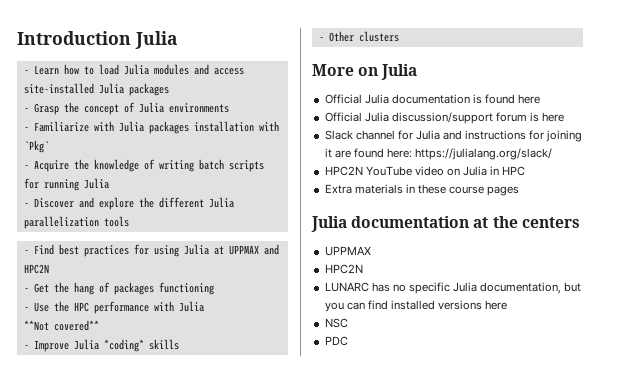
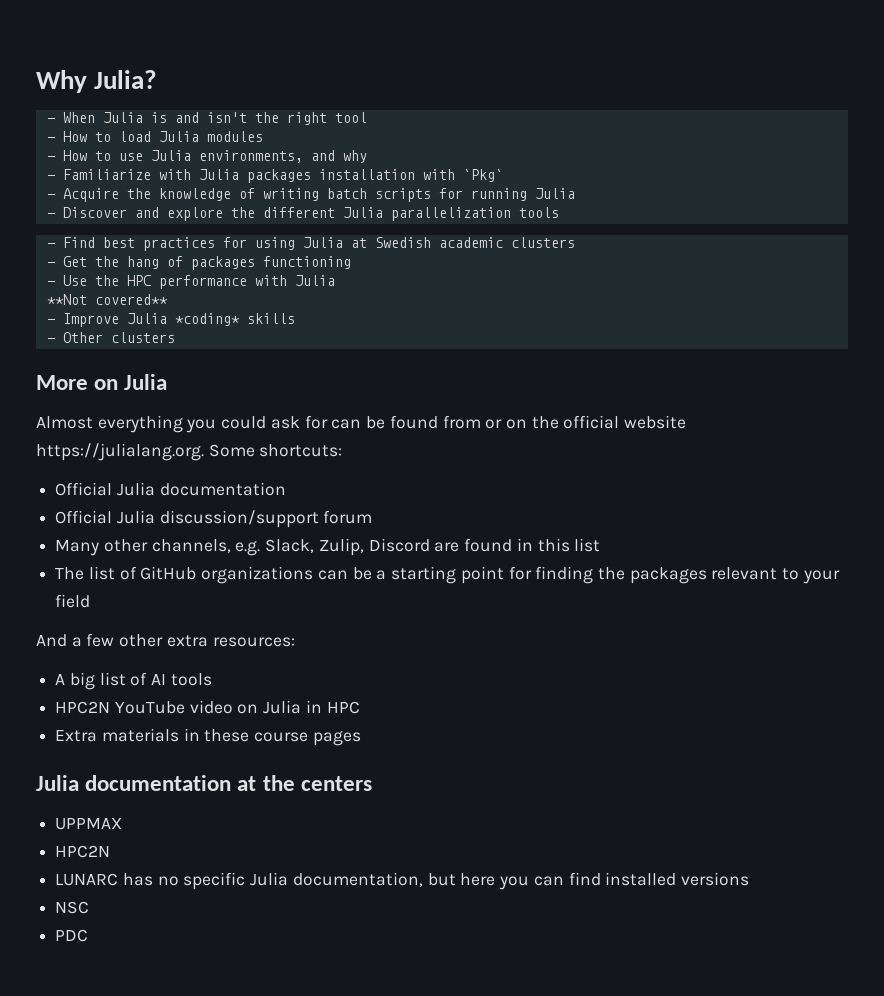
[17,31,177,49] [23,64,244,75] [23,83,169,96] [23,102,229,115] Introduction Julia // - Learn how to load Julia modules and access site-installed Julia packages // - Grasp the concept of Julia environments -> [36,70,158,93] [46,112,367,125] [46,131,263,142] [46,150,367,163] Why Julia? // - When Julia is and isn't the right tool // - How to load Julia modules // - How to use Julia environments, and why
[228,244,279,255] [23,264,49,274] UPPMAX and HPC2N -> [374,237,575,248] Swedish academic clusters
(418, 72) none -> [36,415,687,433] [36,443,343,461] // Almost everything you could ask for can be found from or on the official website https://julialang.org. Some shortcuts:
[472,94,541,104] is found here -> (286, 489) none
[530,112,565,122] [324,130,583,142] [324,148,553,160] is here // Slack channel for Julia and instructions for joining it are found here: https://julialang.org/slack/ -> [55,538,601,556] [55,566,840,584] [55,594,91,608] [36,633,295,647] [55,672,212,690] // Many other channels, e.g. Slack, Zulip, Discord are found in this list // The list of GitHub organizations can be a starting point for finding the packages relevant to your field // And a few other extra resources: // A big list of AI tools
(582, 287) none -> [460,873,496,886] here
[485,300,508,310] here -> (749, 879) none

